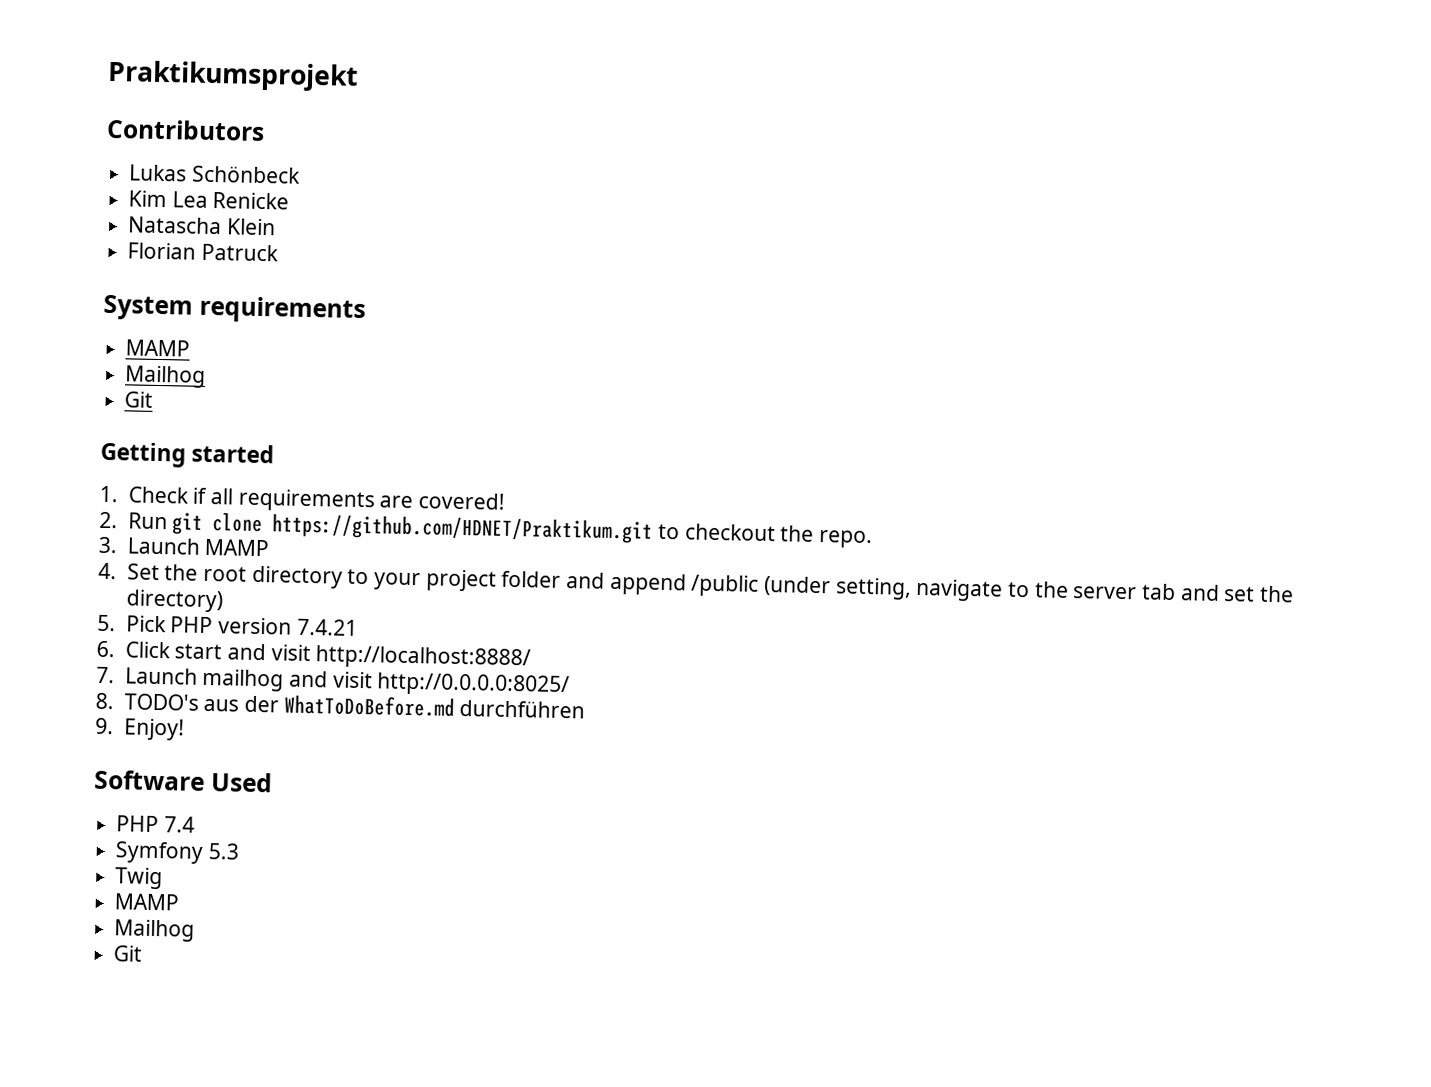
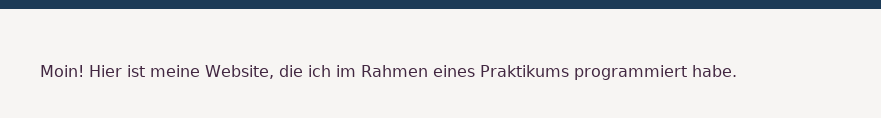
[107,59,359,92] [106,118,265,142] [129,164,301,184] [128,190,290,210] [128,216,276,236] [127,242,279,262] [103,294,366,325] [125,339,191,357] [124,365,207,388] [124,391,154,408] [100,441,275,468] [99,485,505,513] [99,511,873,549] [98,536,270,557] [98,562,1294,603] [125,589,223,613] [97,614,358,636] [96,640,532,671] [96,666,571,698] [95,692,586,719] [95,717,185,741] [94,769,273,793] [116,815,195,833] [115,841,239,864] [115,867,164,890] [114,893,180,911] [114,919,196,942] [113,945,143,962] Praktikumsprojekt // Contributors // Lukas Schönbeck // Kim Lea Renicke // Natascha Klein // Florian Patruck // System requirements // MAMP // Mailhog // Git // Getting started // 1. Check if all requirements are covered! // 2. Run git clone https://github.com/HDNET/Praktikum.git to checkout the repo. // 3. Launch MAMP // 4. Set the root directory to your project folder and append /public (under setting, navigate to the server tab and set the directory) // 5. Pick PHP version 7.4.21 // 6. Click start and visit http://localhost:8888/ // 7. Launch mailhog and visit http://0.0.0.0:8025/ // 8. TODO's aus der WhatToDoBefore.md durchführen // 9. Enjoy! // Software Used // PHP 7.4 // Symfony 5.3 // Twig // MAMP // Mailhog // Git -> [40,65,737,80] Moin! Hier ist meine Website, die ich im Rahmen eines Praktikums programmiert habe.

